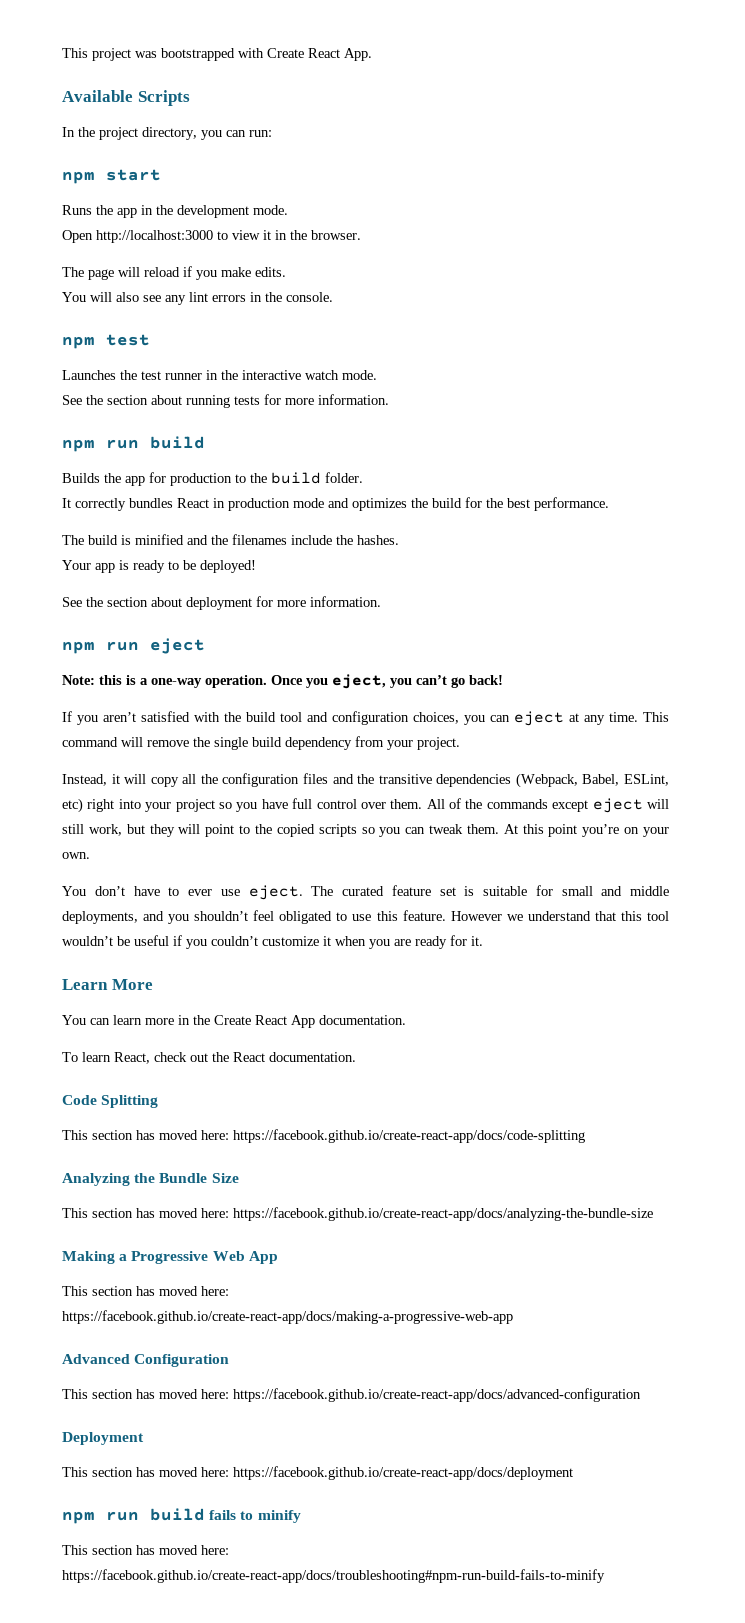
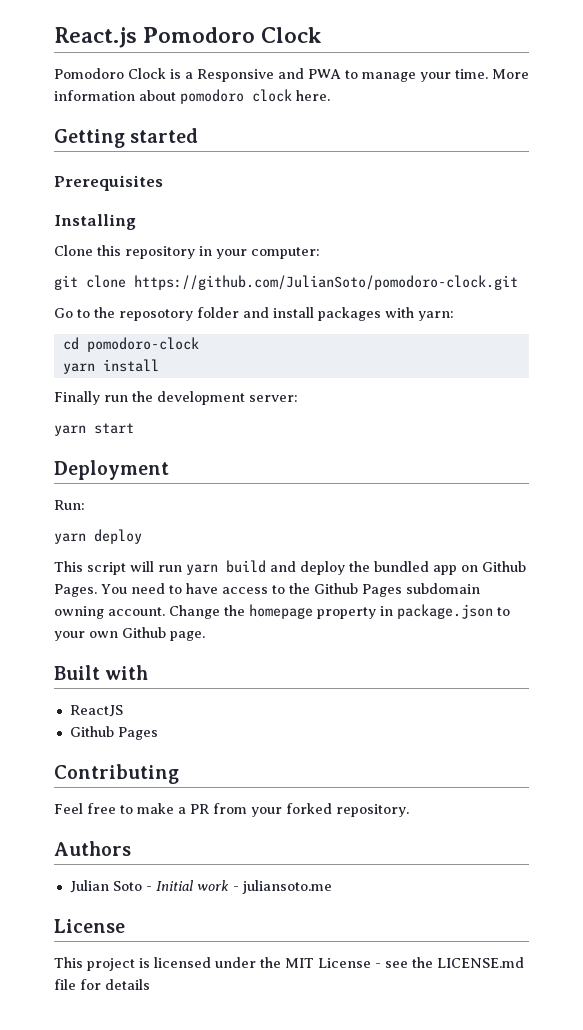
[62,48,372,61] [62,90,190,106] [62,127,272,140] [62,169,161,184] [62,205,288,218] [62,230,361,243] [62,266,286,280] [62,292,333,305] [62,334,150,349] [62,370,377,380] [62,394,389,408] [62,436,205,452] [62,472,363,486] [62,497,609,511] [62,534,399,545] [62,560,256,573] [62,596,381,610] [62,638,205,654] [62,674,503,689] [62,711,669,726] [62,736,460,750] [62,773,669,788] [62,798,670,813] [62,824,670,837] [62,852,90,859] [62,885,669,900] [62,910,670,924] [62,935,483,949] [62,979,153,990] [62,1015,406,1028] [62,1052,356,1064] [62,1095,159,1108] [62,1129,585,1143] [62,1173,239,1186] [62,1207,653,1221] [62,1251,278,1264] [62,1286,229,1296] [62,1310,513,1324] [62,1354,230,1367] [62,1388,641,1402] [62,1432,144,1445] [62,1466,573,1480] [62,1508,301,1524] [62,1545,229,1555] [62,1569,605,1583] This project was bootstrapped with Create React App. // Available Scripts // In the project directory, you can run: // npm start // Runs the app in the development mode. // Open http://localhost:3000 to view it in the browser. // The page will reload if you make edits. // You will also see any lint errors in the console. // npm test // Launches the test runner in the interactive watch mode. // See the section about running tests for more information. // npm run build // Builds the app for production to the build folder. // It correctly bundles React in production mode and optimizes the build for the best performance. // The build is minified and the filenames include the hashes. // Your app is ready to be deployed! // See the section about deployment for more information. // npm run eject // Note: this is a one-way operation. Once you eject, you can’t go back! // If you aren’t satisfied with the build tool and configuration choices, you can eject at any time. This command will remove the single build dependency from your project. // Instead, it will copy all the configuration files and the transitive dependencies (Webpack, Babel, ESLint, etc) right into your project so you have full control over them. All of the commands except eject will still work, but they will point to the copied scripts so you can tweak them. At this point you’re on your own. // You don’t have to ever use eject. The curated feature set is suitable for small and middle deployments, and you shouldn’t feel obligated to use this feature. However we understand that this tool wouldn’t be useful if you couldn’t customize it when you are ready for it. // Learn More // You can learn more in the Create React App documentation. // To learn React, check out the React documentation. // Code Splitting // This section has moved here: https://facebook.github.io/create-react-app/docs/code-splitting // Analyzing the Bundle Size // This section has moved here: https://facebook.github.io/create-react-app/docs/analyzing-the-bundle-size // Making a Progressive Web App // This section has moved here: https://facebook.github.io/create-react-app/docs/making-a-progressive-web-app // Advanced Configuration // This section has moved here: https://facebook.github.io/create-react-app/docs/advanced-configuration // Deployment // This section has moved here: https://facebook.github.io/create-react-app/docs/deployment // npm run build fails to minify // This section has moved here: https://facebook.github.io/create-react-app/docs/troubleshooting#npm-run-build-fails-to-minify -> [54,27,323,48] [54,68,529,82] [54,89,330,104] [54,128,199,148] [54,175,163,191] [54,214,136,230] [54,245,320,259] [54,275,518,290] [54,307,454,321] [62,337,199,352] [62,359,159,374] [54,391,298,405] [54,423,134,436] [54,460,169,480] [54,500,85,510] [54,529,142,544] [54,560,526,575] [54,583,480,597] [54,604,510,619] [54,627,205,641] [54,665,149,680] [69,705,123,717] [69,726,158,740] [54,764,179,784] [54,803,409,817] [54,841,131,856] [69,880,332,894] [54,919,125,933] [54,957,524,971] [54,979,150,990] React.js Pomodoro Clock // Pomodoro Clock is a Responsive and PWA to manage your time. More information about pomodoro clock here. // Getting started // Prerequisites // Installing // Clone this repository in your computer: // git clone https://github.com/JulianSoto/pomodoro-clock.git // Go to the reposotory folder and install packages with yarn: // cd pomodoro-clock // yarn install // Finally run the development server: // yarn start // Deployment // Run: // yarn deploy // This script will run yarn build and deploy the bundled app on Github Pages. You need to have access to the Github Pages subdomain owning account. Change the homepage property in package.json to your own Github page. // Built with // ReactJS // Github Pages // Contributing // Feel free to make a PR from your forked repository. // Authors // Julian Soto - Initial work - juliansoto.me // License // This project is licensed under the MIT License - see the LICENSE.md file for details

